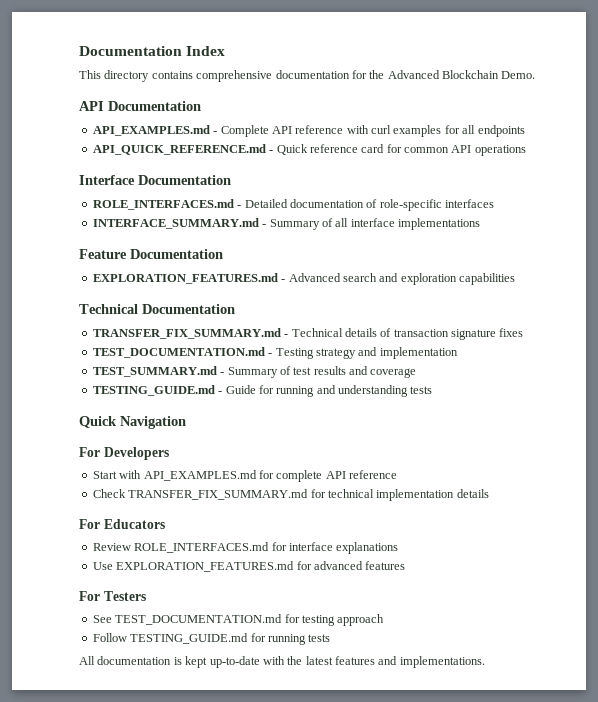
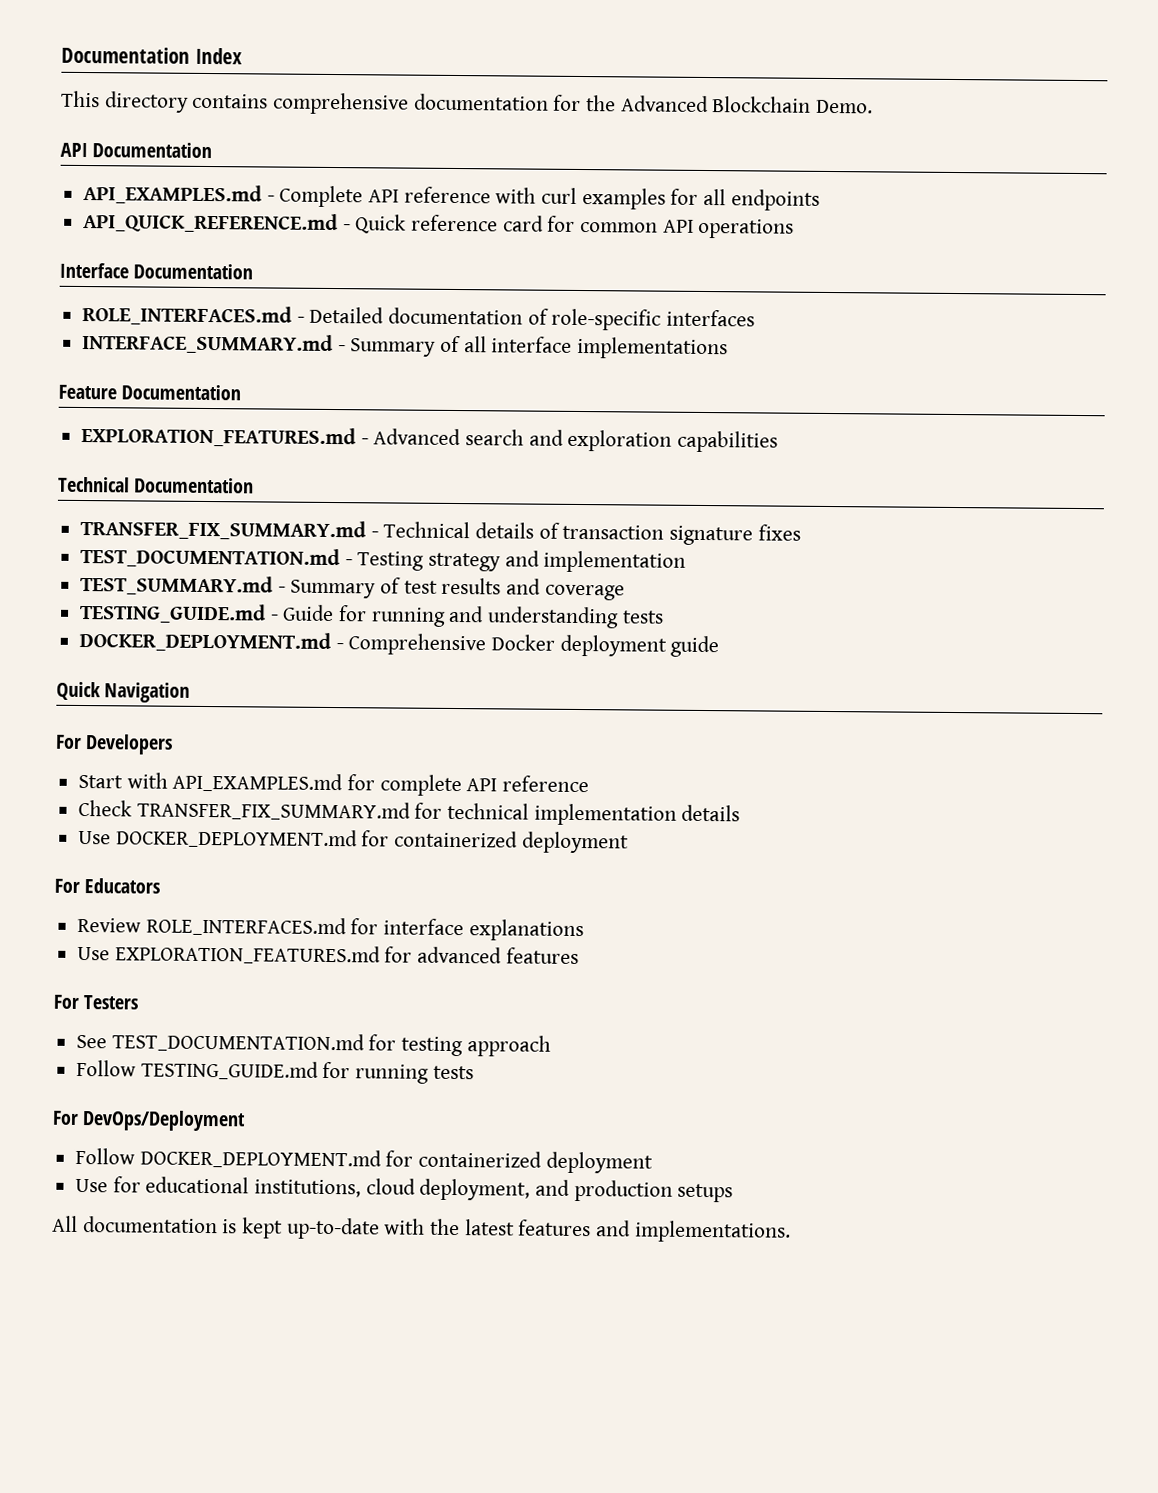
(433, 390) none -> [79,630,720,658] // DOCKER_DEPLOYMENT.md - Comprehensive Docker deployment guide
(489, 493) none -> [78,828,629,854] // Use DOCKER_DEPLOYMENT.md for containerized deployment
(331, 638) none -> [52,1110,247,1132] [75,1147,653,1174] [75,1176,734,1203] // For DevOps/Deployment // Follow DOCKER_DEPLOYMENT.md for containerized deployment // Use for educational institutions, cloud deployment, and production setups

